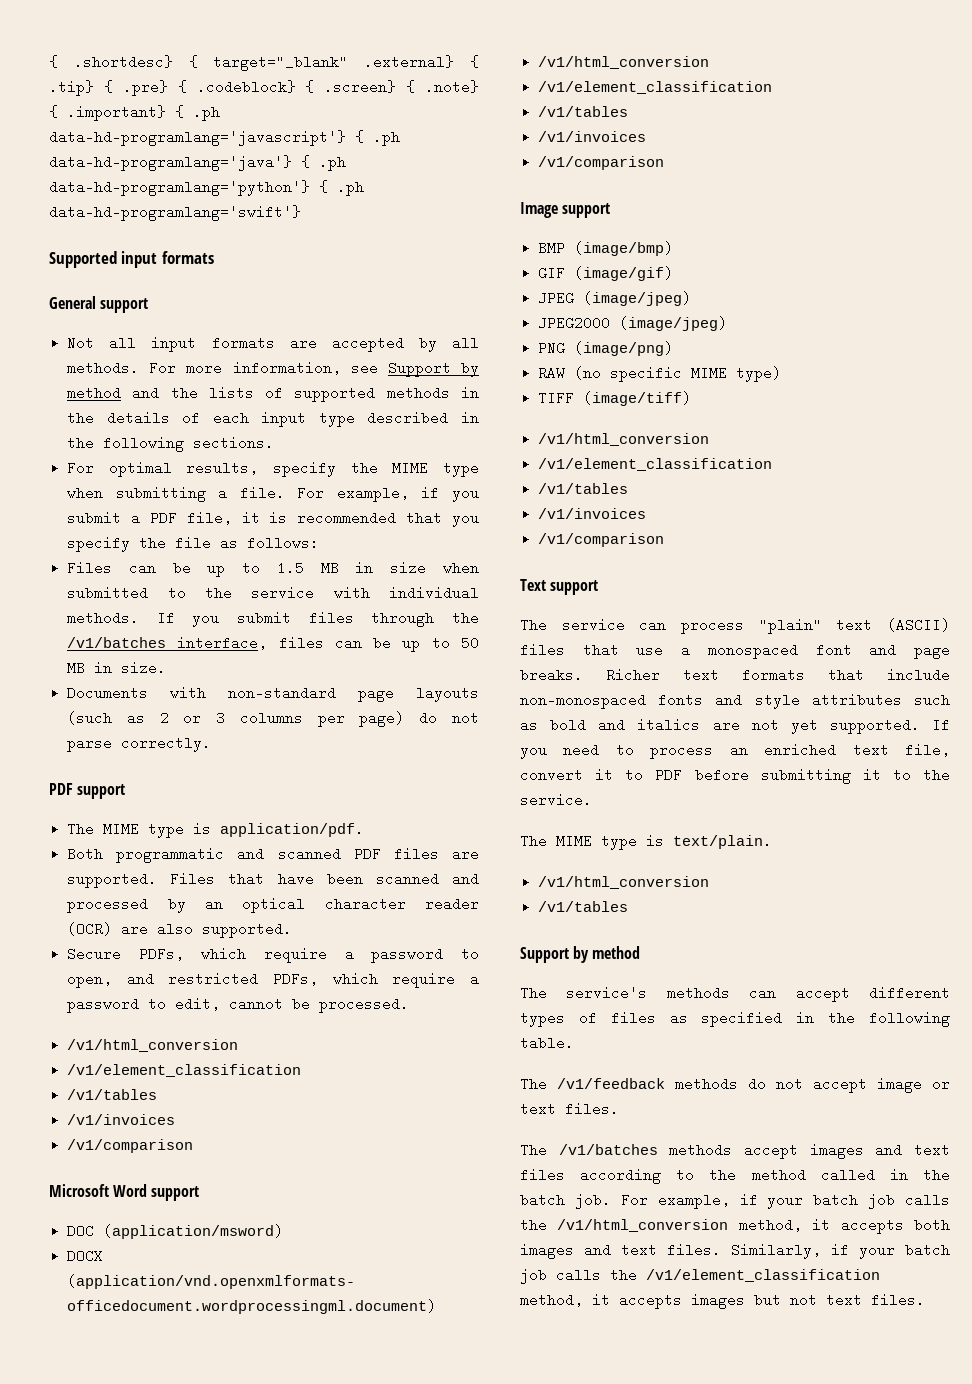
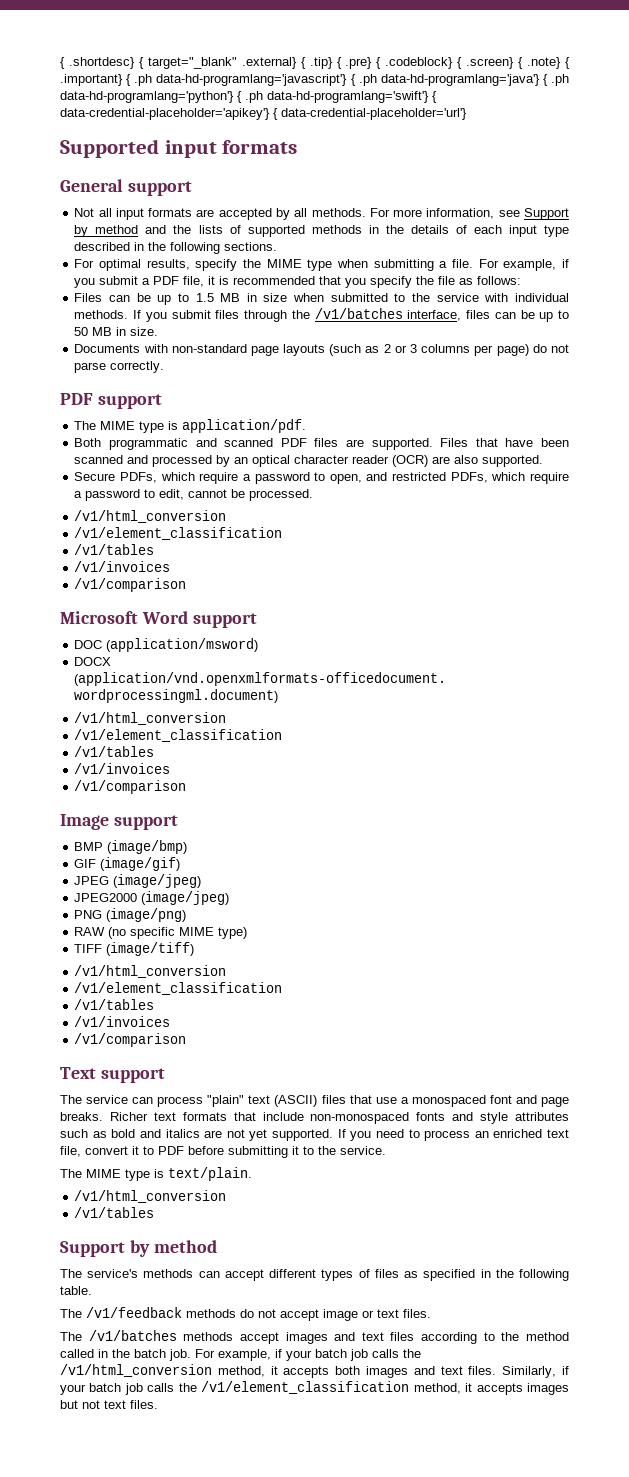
(301, 213) none -> [432,91,437,103] [60,108,467,120] { data-credential-placeholder='apikey'} { data-credential-placeholder='url'}

